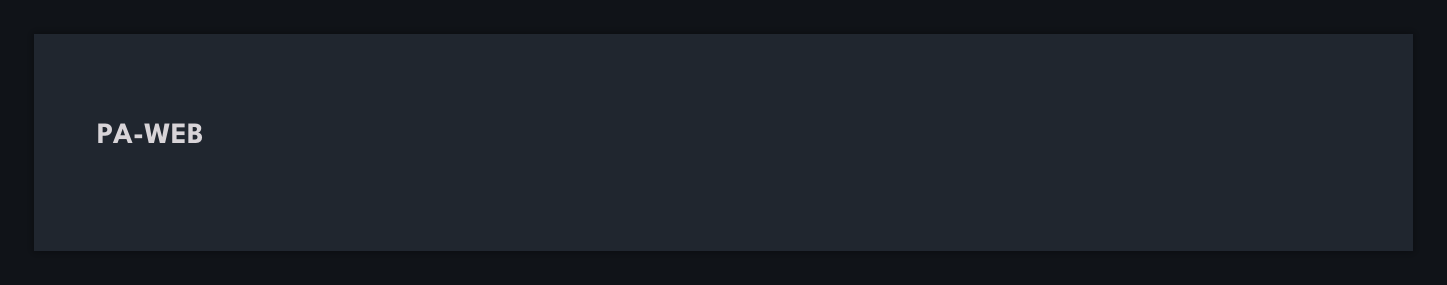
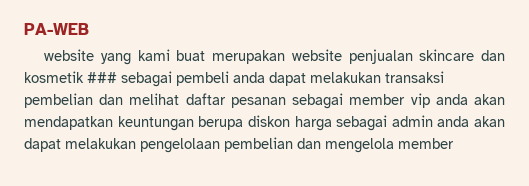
(203, 133) none -> [44,49,505,65] [24,71,444,87] [24,93,506,109] [24,115,505,131] [24,137,454,153] // website yang kami buat merupakan website penjualan skincare dan kosmetik ### sebagai pembeli anda dapat melakukan transaksi pembelian dan melihat daftar pesanan sebagai member vip anda akan mendapatkan keuntungan berupa diskon harga sebagai admin anda akan dapat melakukan pengelolaan pembelian dan mengelola member

